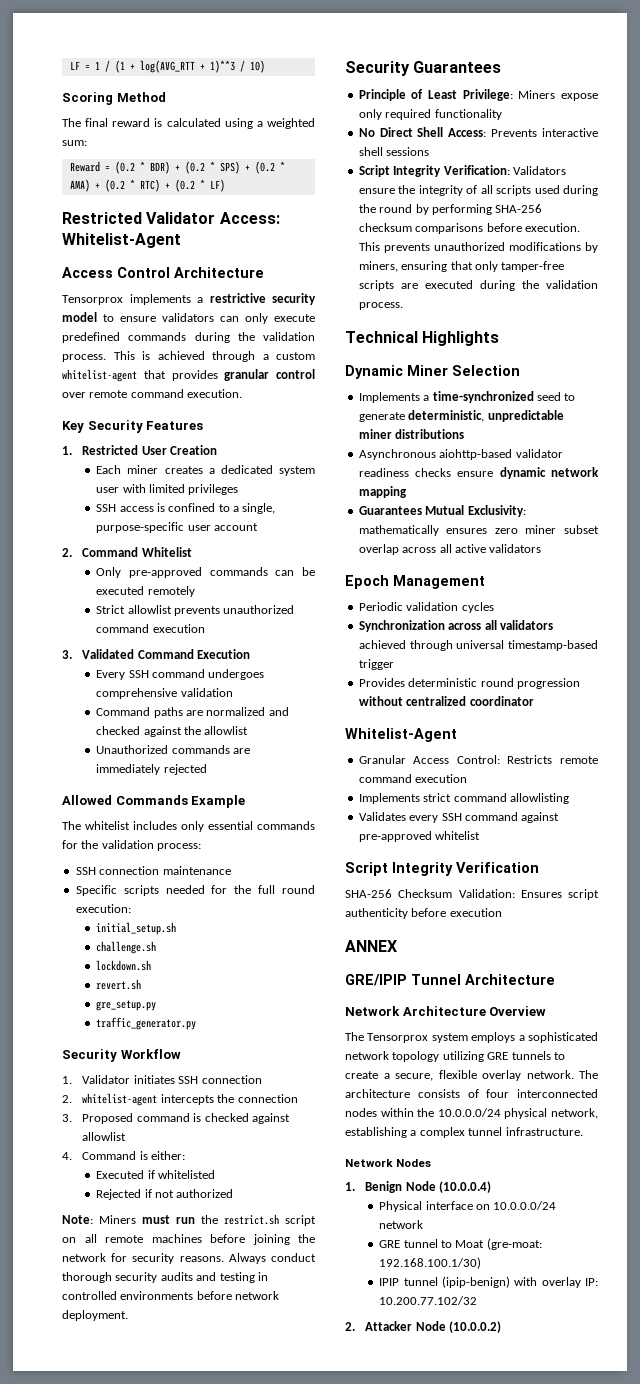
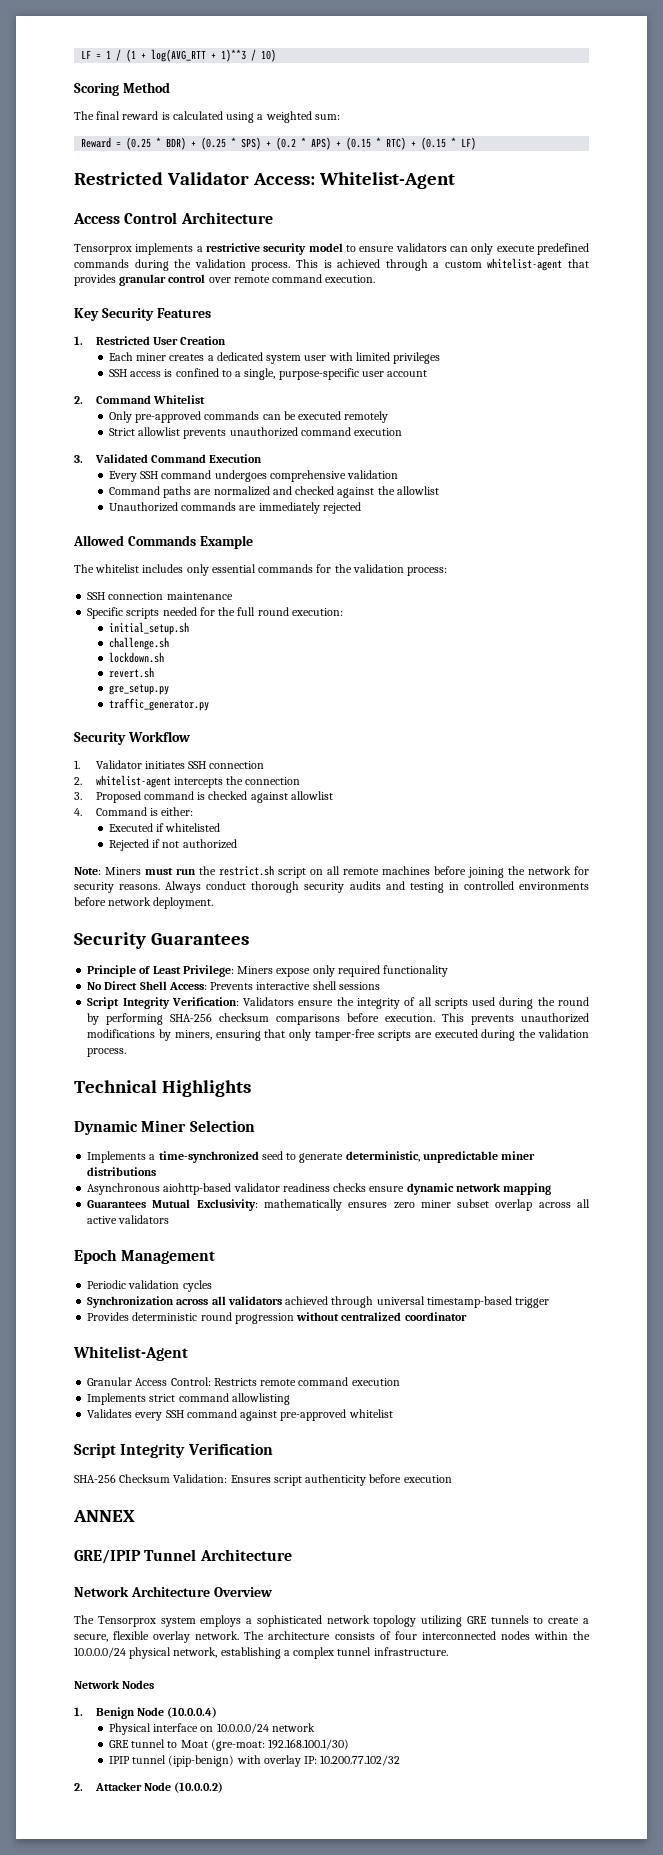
[114,161,135,174] (0.2 -> [126,137,152,150] (0.25
[184,161,205,174] (0.2 -> [201,137,227,150] (0.25
[69,179,125,192] AMA) + (0.2 -> [311,137,372,150] APS) + (0.15
[174,179,195,192] (0.2 -> [421,137,447,150] (0.15

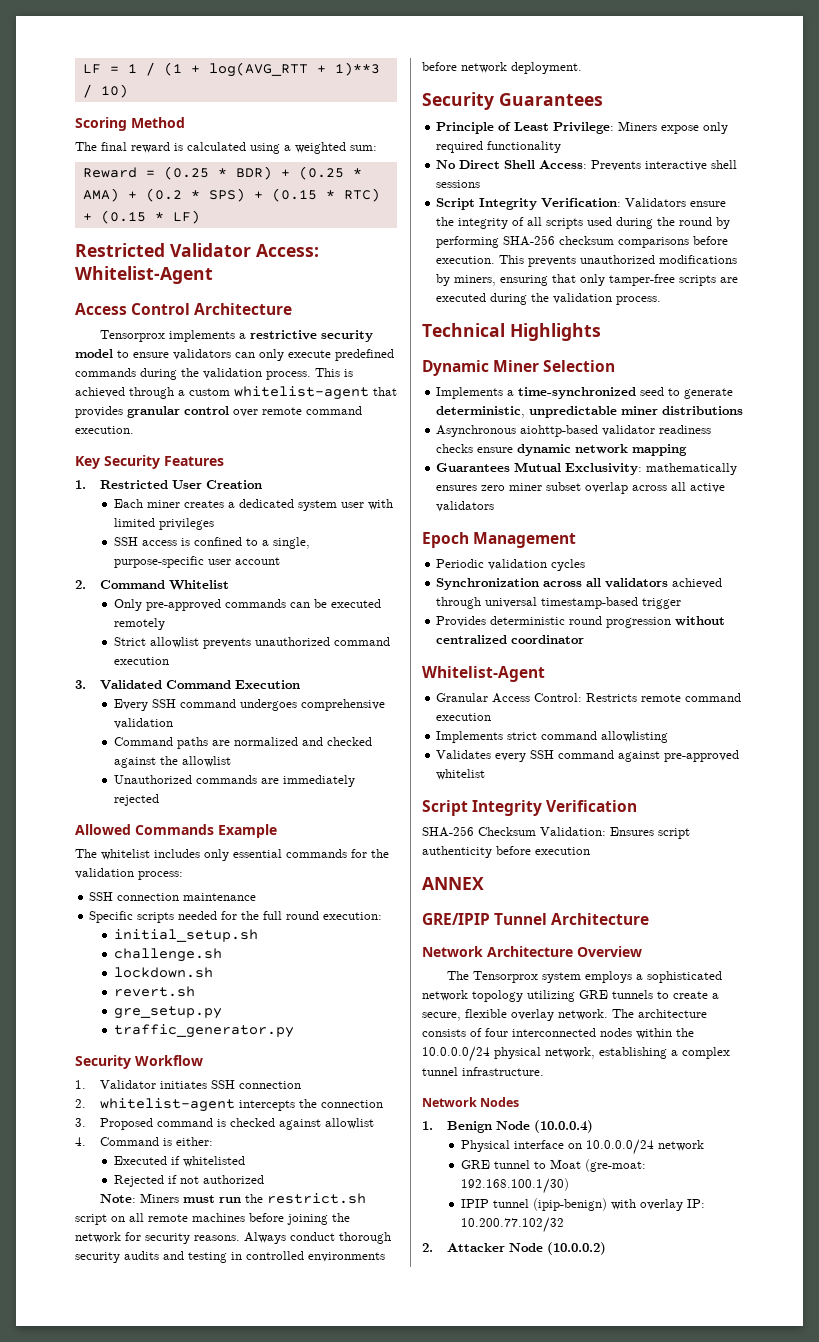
[241,137,262,150] SPS) -> [82,188,119,202] AMA)
[311,137,332,150] APS) -> [208,188,245,202] SPS)

